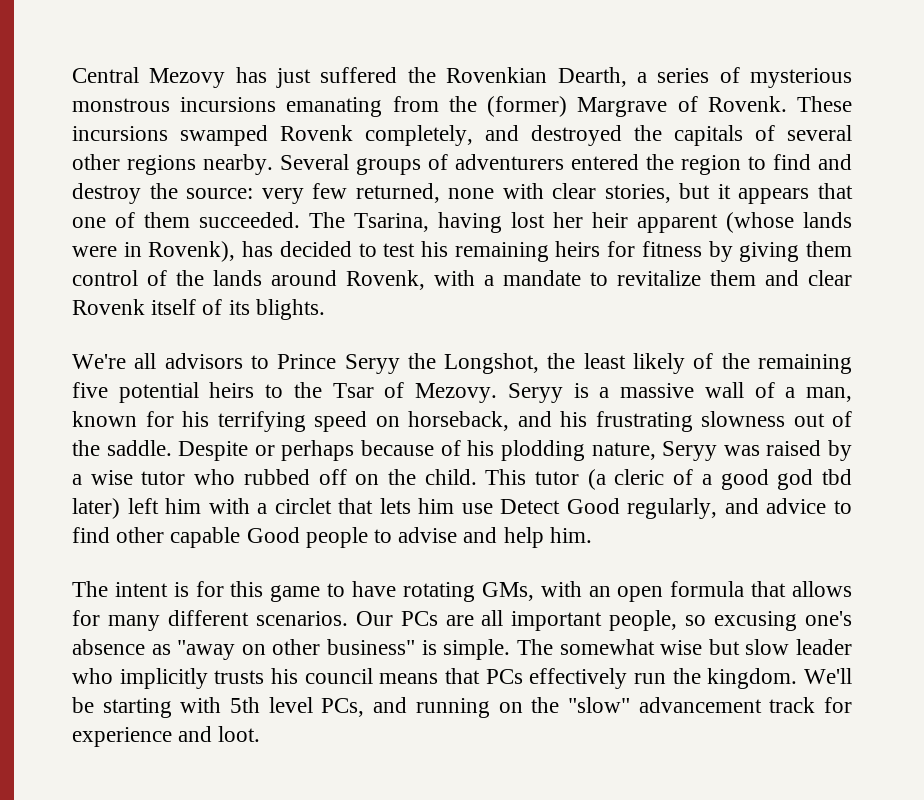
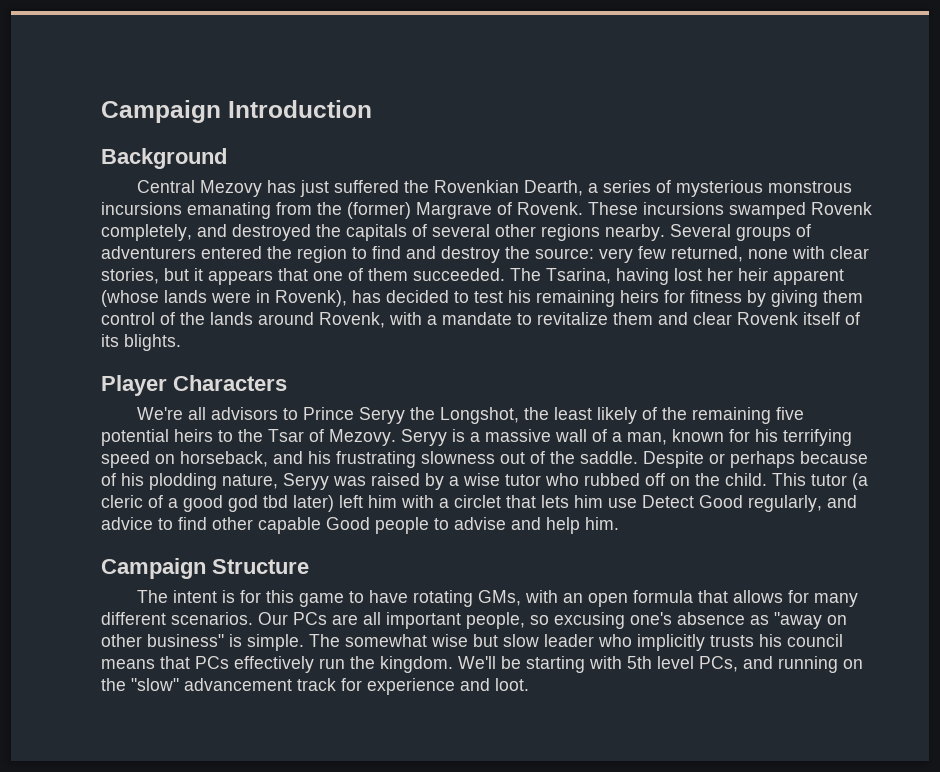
(72, 75) none -> [101,100,372,123] [101,148,227,169] Campaign Introduction // Background //
(325, 309) none -> [101,375,287,396] // Player Characters
(592, 535) none -> [101,558,309,579] // Campaign Structure

